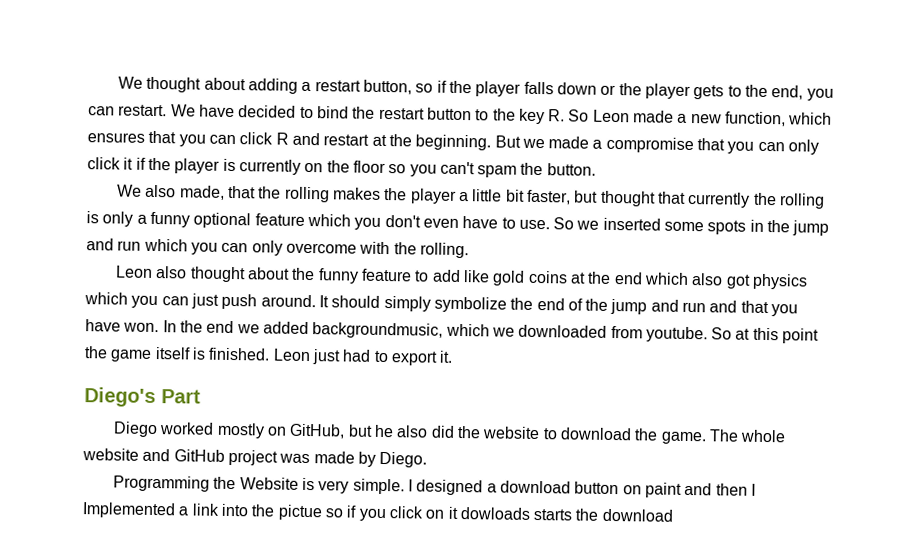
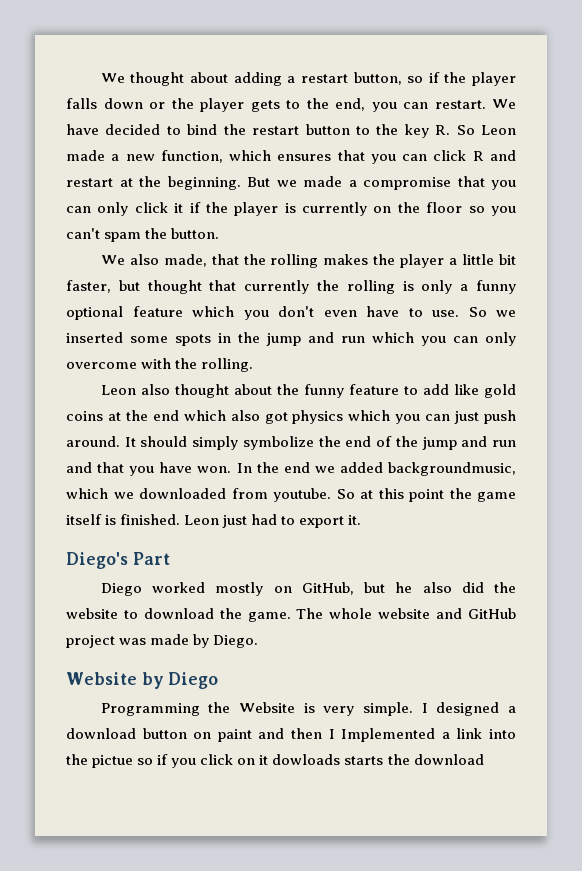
(428, 459) none -> [66,672,219,689] // Website by Diego

